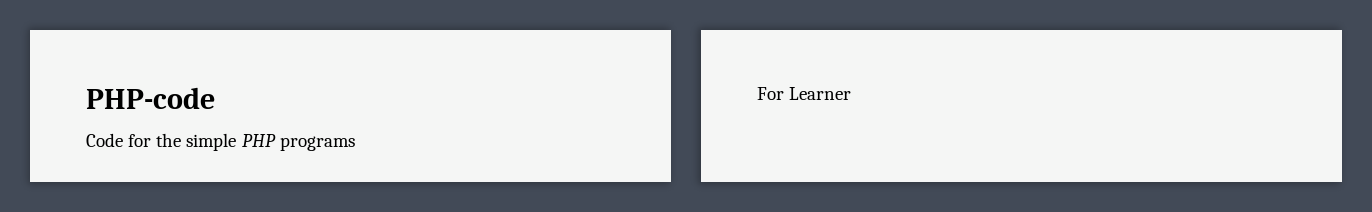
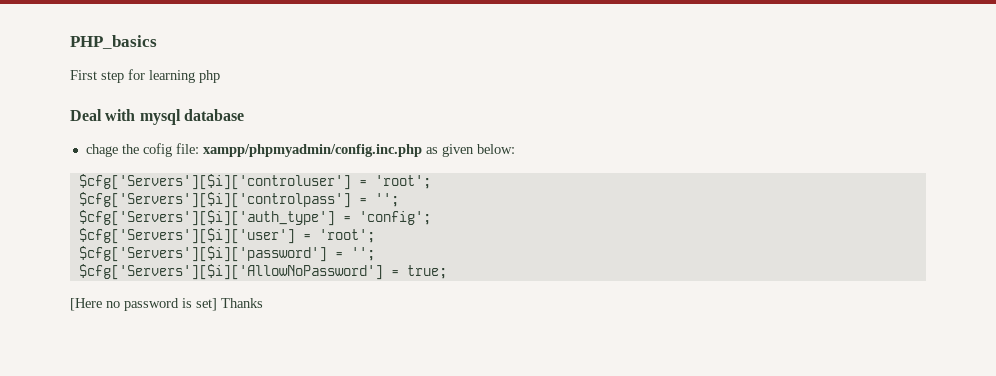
[86,87,215,109] [86,133,355,151] [757,87,852,100] PHP-code // Code for the simple PHP programs // For Learner -> [70,35,157,49] [70,69,220,83] [70,109,244,125] [85,143,515,157] [78,174,431,190] [78,192,399,208] [78,210,431,226] [78,228,375,244] [78,246,375,262] [78,264,447,280] [70,298,263,311] PHP_basics // First step for learning php // Deal with mysql database // chage the cofig file: xampp/phpmyadmin/config.inc.php as given below: // $cfg['Servers'][$i]['controluser'] = 'root'; // $cfg['Servers'][$i]['controlpass'] = ''; // $cfg['Servers'][$i]['auth_type'] = 'config'; // $cfg['Servers'][$i]['user'] = 'root'; // $cfg['Servers'][$i]['password'] = ''; // $cfg['Servers'][$i]['AllowNoPassword'] = true; // [Here no password is set] Thanks

